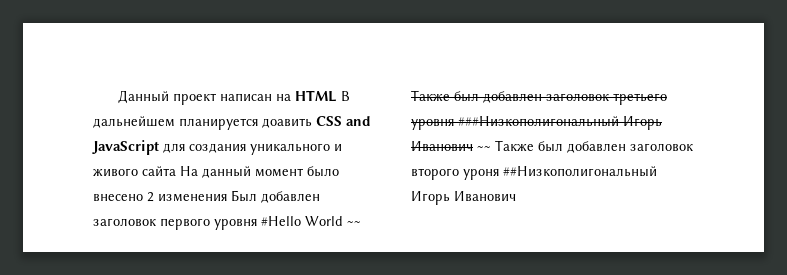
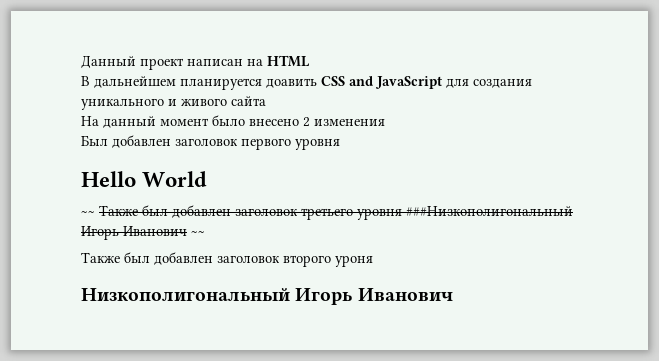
(337, 96) none -> (310, 61) //
(176, 171) none -> (266, 101) //
(227, 198) none -> (385, 122) //
[261,216,301,226] #Hello -> [81,171,136,187] // Hello
(343, 221) none -> (208, 179) //
(491, 148) none -> (205, 233) //
[503,166,657,177] ##Низкополигональный -> [81,288,290,301] // Низкополигональный

